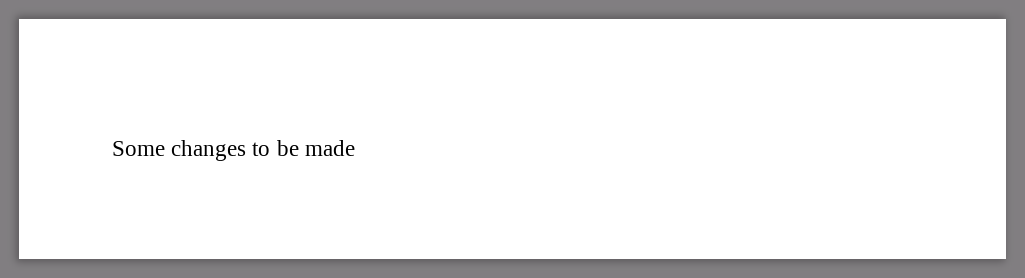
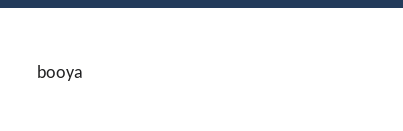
[112,140,355,161] Some changes to be made -> [37,65,83,81] booya

